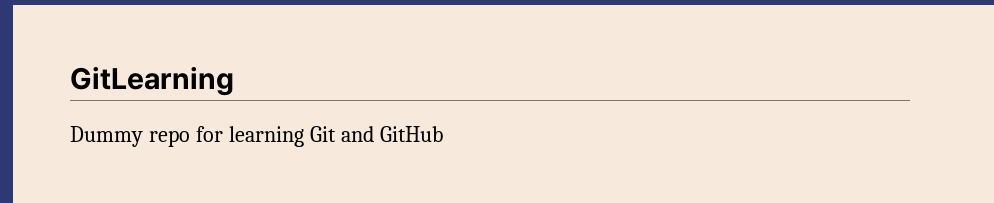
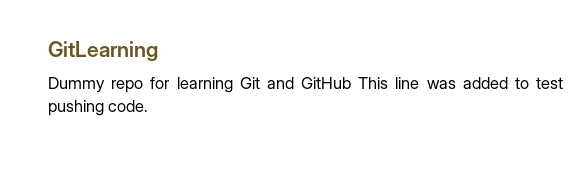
(443, 134) none -> [358,77,564,89] [48,100,149,116] This line was added to test pushing code.

